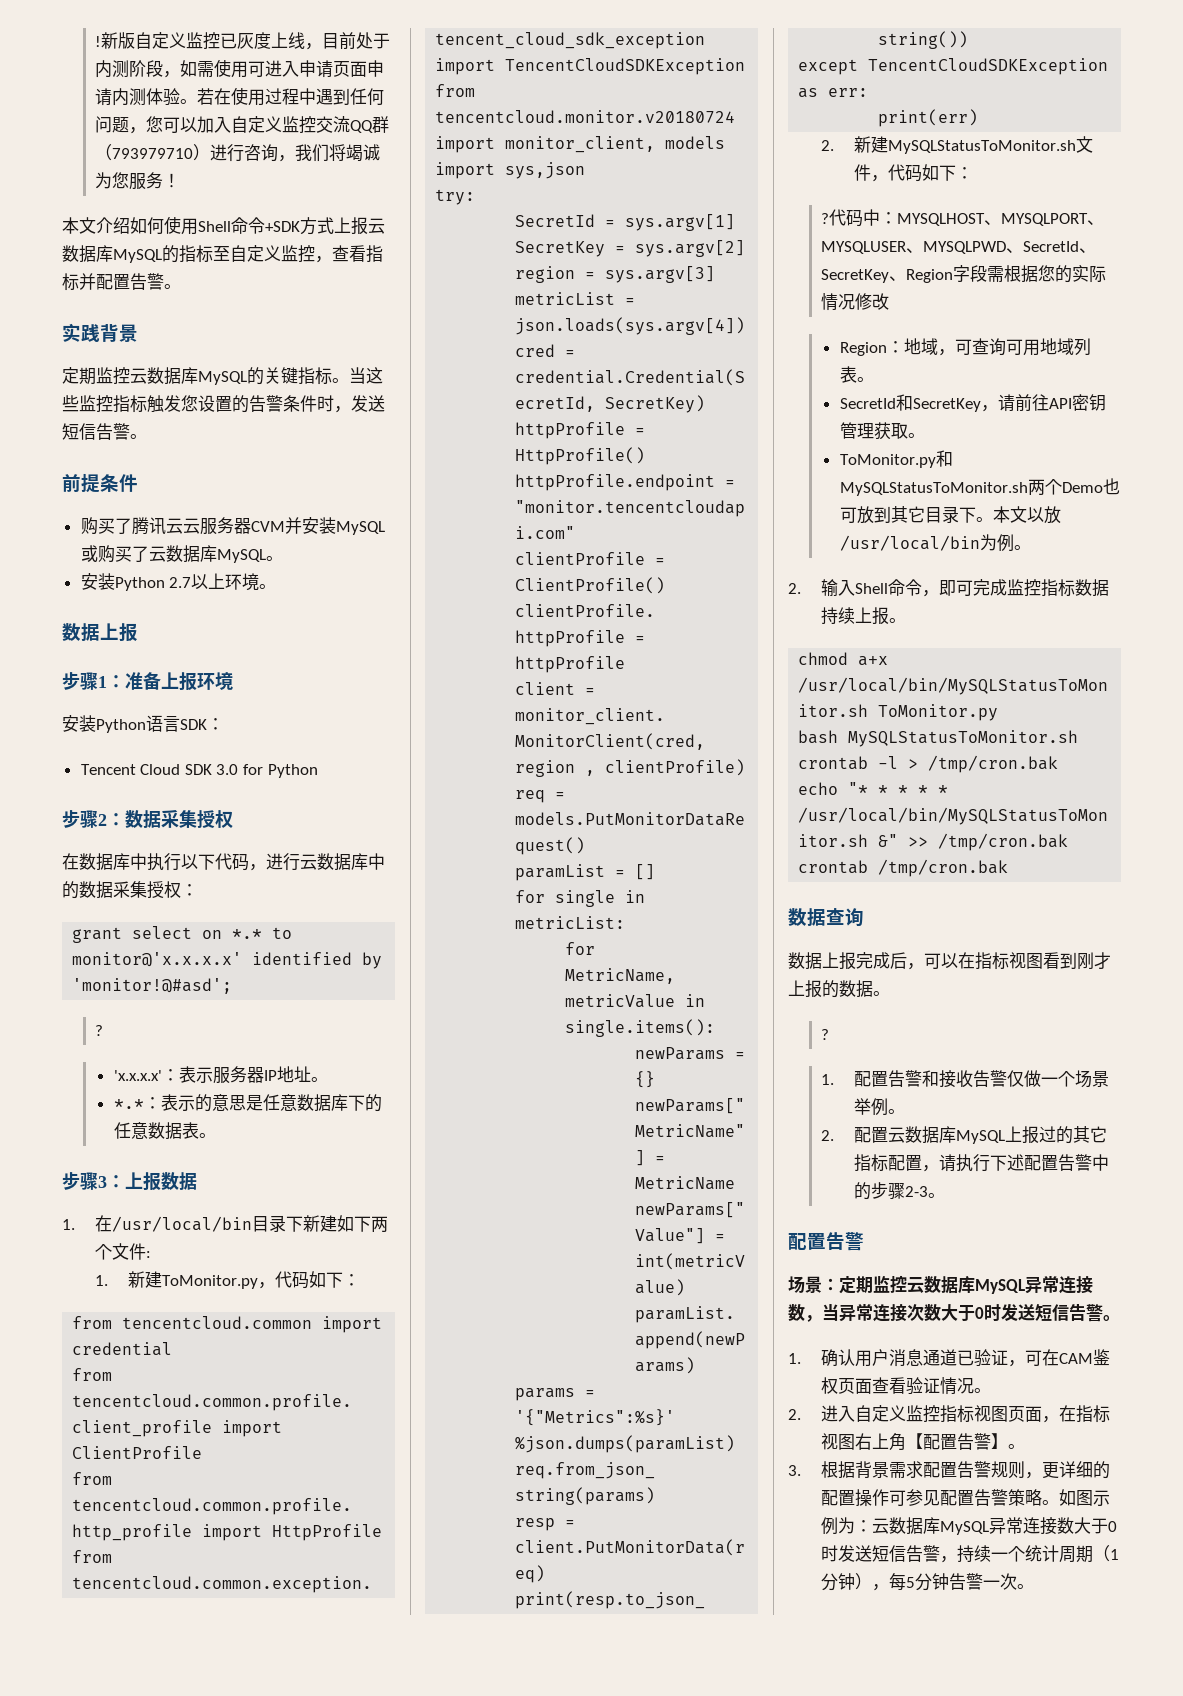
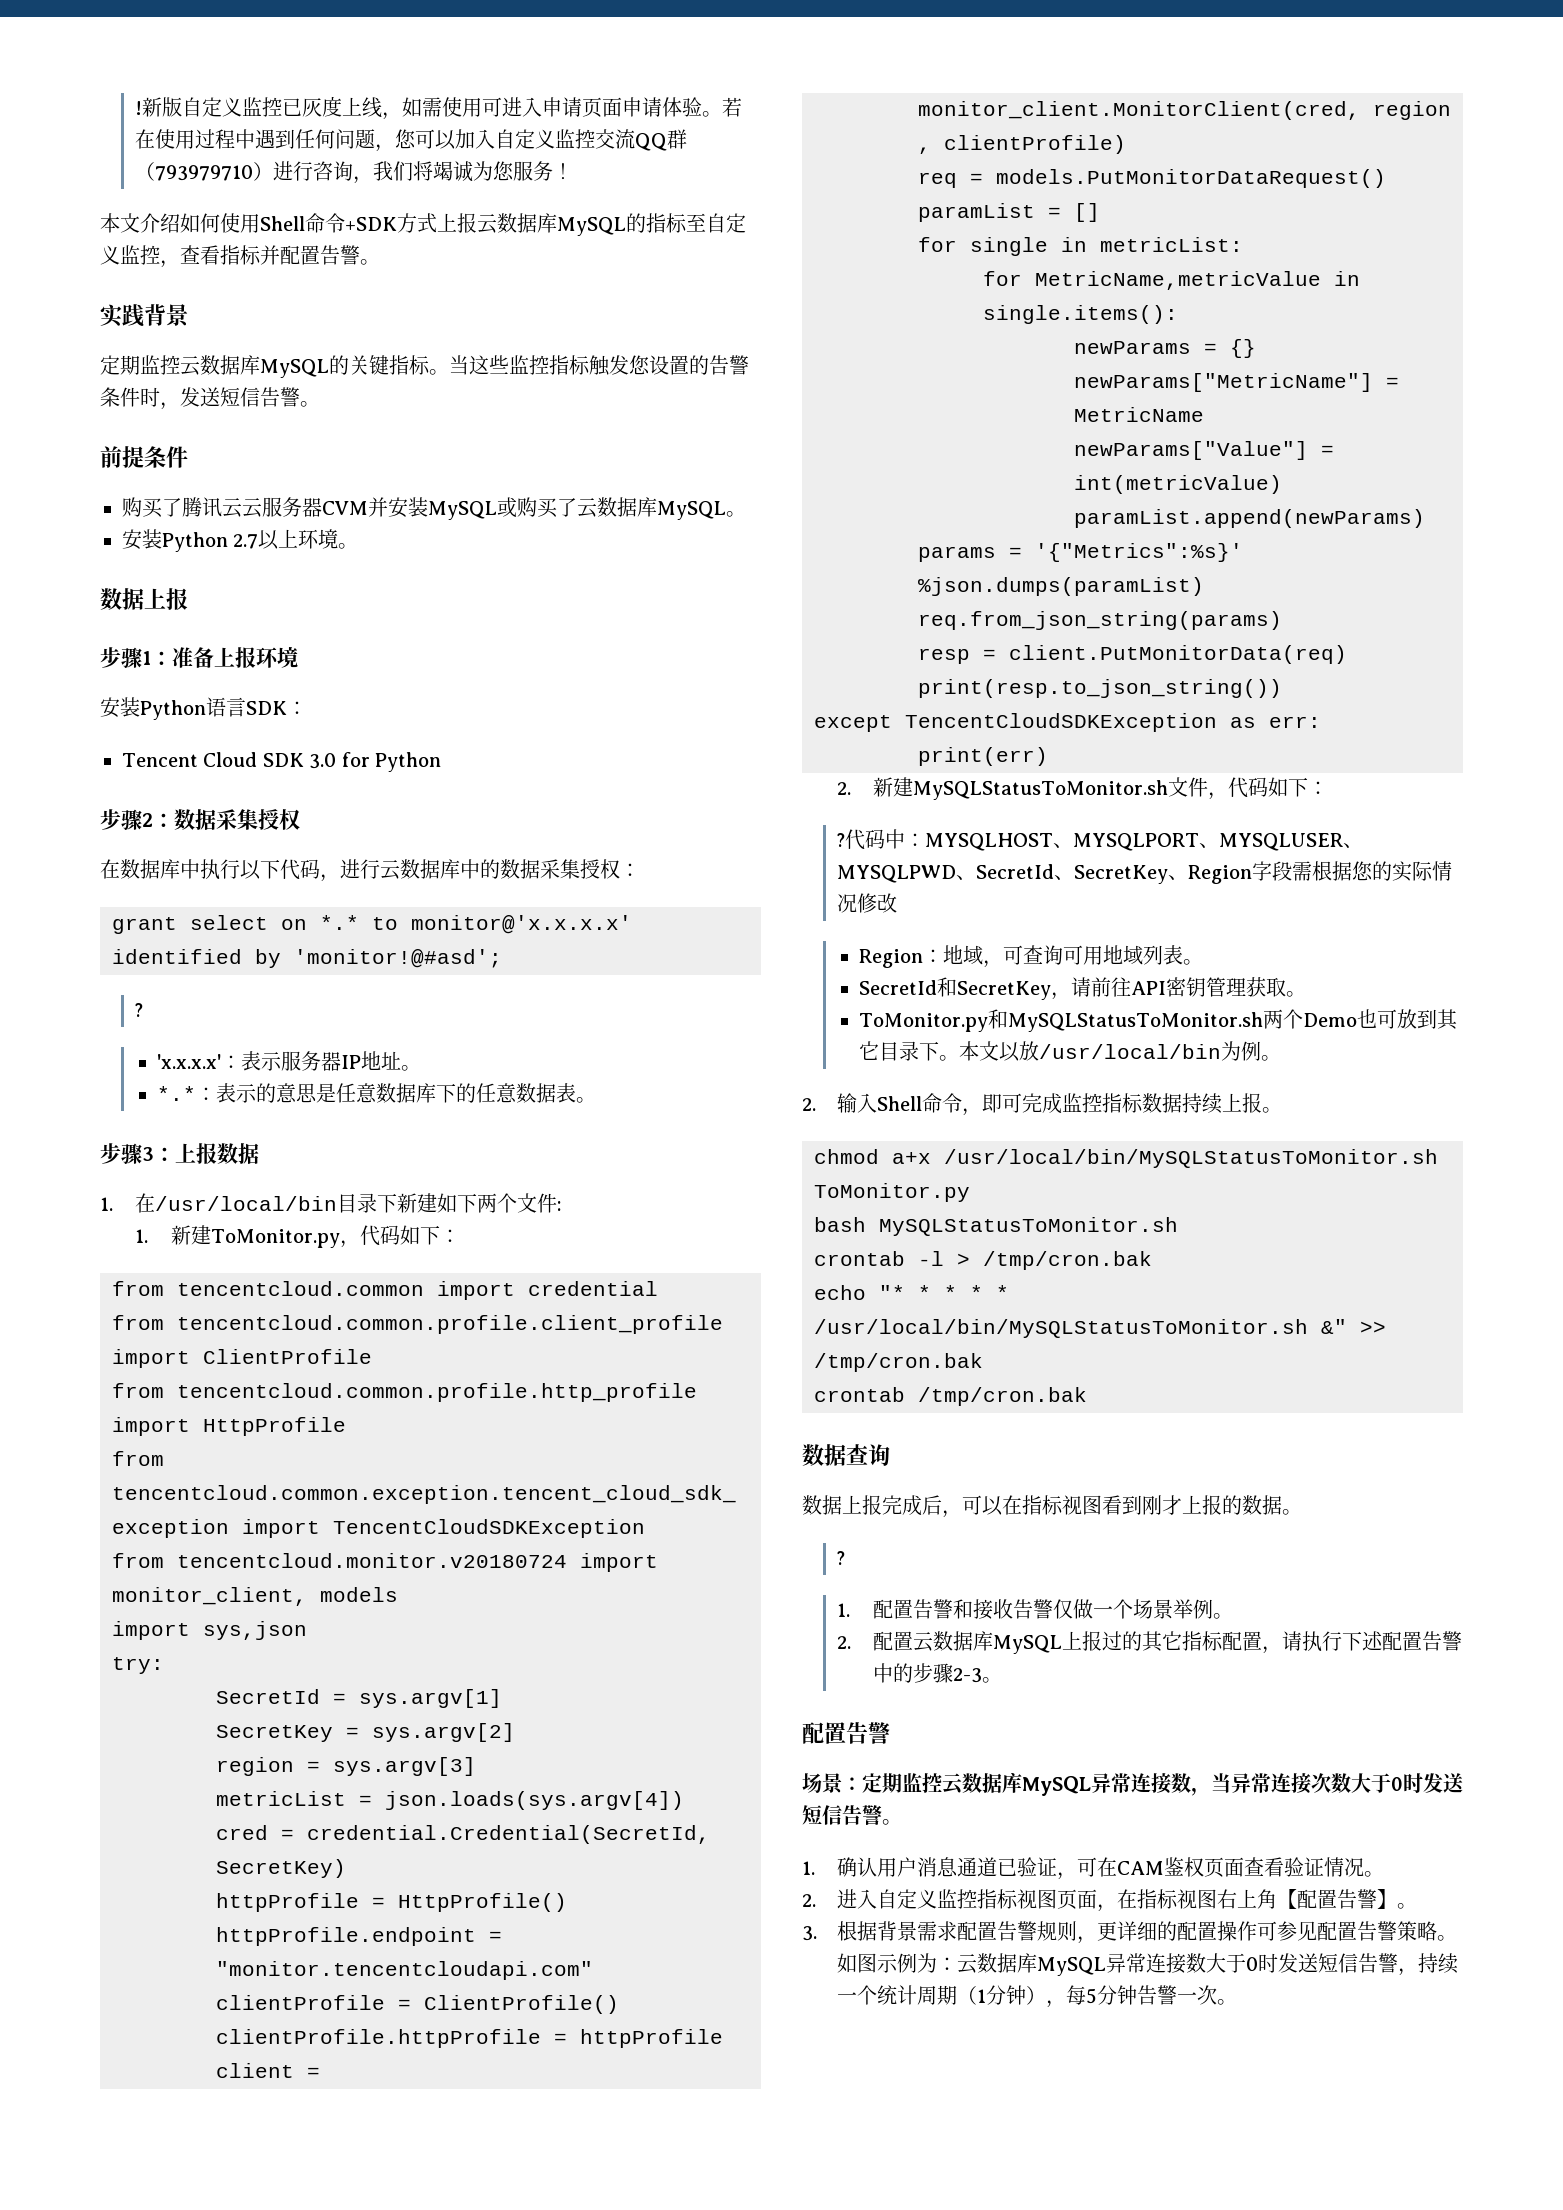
[321,32,390,50] [94,60,180,78] 目前处于内测阶段， -> (403, 116) none
[111,88,146,106] 内测 -> (663, 107) none

